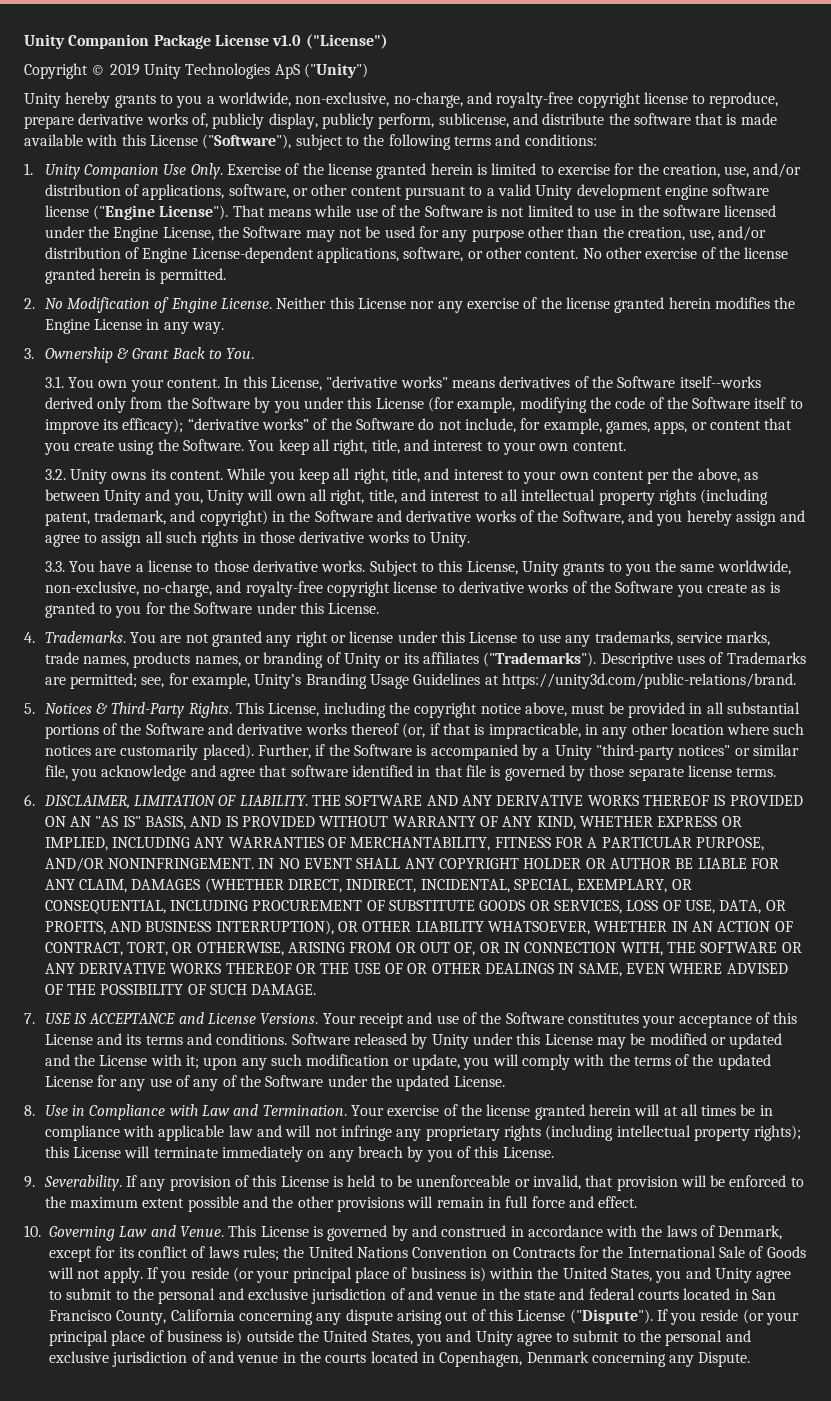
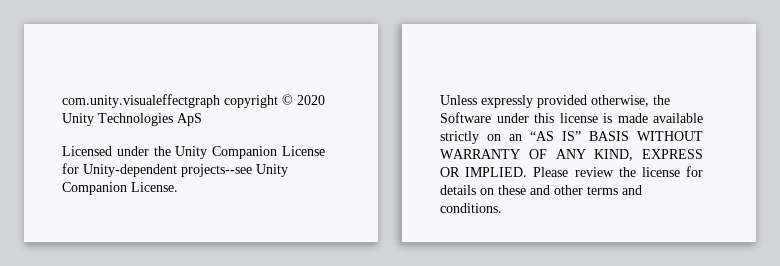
[24,34,388,49] [24,63,368,79] [24,92,779,108] [24,113,777,129] [24,134,597,150] [24,163,802,179] [44,184,770,200] [44,205,777,220] [44,226,767,242] [44,247,789,263] [44,268,226,284] [24,297,796,313] [44,319,225,334] [24,347,255,363] [44,376,761,392] [44,397,803,413] [44,418,793,434] [43,439,626,455] [44,468,759,484] [44,489,769,505] [44,510,806,526] [44,531,471,547] [44,560,791,576] [44,581,780,597] [44,602,380,618] [24,631,771,647] [44,652,806,668] [44,673,796,689] [24,702,800,718] [44,723,805,739] [44,744,799,760] [44,765,777,781] [24,794,803,809] [44,816,315,830] Unity Companion Package License v1.0 ("License") // Copyright © 2019 Unity Technologies ApS ("Unity") // Unity hereby grants to you a worldwide, non-exclusive, no-charge, and royalty-free copyright license to reproduce, prepare derivative works of, publicly display, publicly perform, sublicense, and distribute the software that is made available with this License ("Software"), subject to the following terms and conditions: // 1. Unity Companion Use Only. Exercise of the license granted herein is limited to exercise for the creation, use, and/or distribution of applications, software, or other content pursuant to a valid Unity development engine software license ("Engine License"). That means while use of the Software is not limited to use in the software licensed under the Engine License, the Software may not be used for any purpose other than the creation, use, and/or distribution of Engine License-dependent applications, software, or other content. No other exercise of the license granted herein is permitted. // 2. No Modification of Engine License. Neither this License nor any exercise of the license granted herein modifies the Engine License in any way. // 3. Ownership & Grant Back to You. // 3.1. You own your content. In this License, "derivative works" means derivatives of the Software itself--works derived only from the Software by you under this License (for example, modifying the code of the Software itself to improve its efficacy); “derivative works” of the Software do not include, for example, games, apps, or content that you create using the Software. You keep all right, title, and interest to your own content. // 3.2. Unity owns its content. While you keep all right, title, and interest to your own content per the above, as between Unity and you, Unity will own all right, title, and interest to all intellectual property rights (including patent, trademark, and copyright) in the Software and derivative works of the Software, and you hereby assign and agree to assign all such rights in those derivative works to Unity. // 3.3. You have a license to those derivative works. Subject to this License, Unity grants to you the same worldwide, non-exclusive, no-charge, and royalty-free copyright license to derivative works of the Software you create as is granted to you for the Software under this License. // 4. Trademarks. You are not granted any right or license under this License to use any trademarks, service marks, trade names, products names, or branding of Unity or its affiliates ("Trademarks"). Descriptive uses of Trademarks are permitted; see, for example, Unity’s Branding Usage Guidelines at https://unity3d.com/public-relations/brand. // 5. Notices & Third-Party Rights. This License, including the copyright notice above, must be provided in all substantial portions of the Software and derivative works thereof (or, if that is impracticable, in any other location where such notices are customarily placed). Further, if the Software is accompanied by a Unity "third-party notices" or similar file, you acknowledge and agree that software identified in that file is governed by those separate license terms. // 6. DISCLAIMER, LIMITATION OF LIABILITY. THE SOFTWARE AND ANY DERIVATIVE WORKS THEREOF IS PROVIDED ON AN "AS IS" BASIS, AND IS PROVIDED -> [62,94,325,108] [62,113,202,126] [62,146,325,159] [62,163,288,177] [62,182,178,195] [440,95,670,108] [440,112,703,123] [440,131,629,144] com.unity.visualeffectgraph copyright © 2020 Unity Technologies ApS // Licensed under the Unity Companion License for Unity-dependent projects--see Unity Companion License. // Unless expressly provided otherwise, the Software under this license is made available strictly on an “AS IS” BASIS
[579,816,653,827] WHETHER -> (634, 155) none
[44,837,764,851] [44,857,779,872] [44,878,692,893] [44,900,786,914] [44,920,793,935] [44,942,802,956] [44,963,788,977] [44,984,317,995] [24,1012,798,1028] [44,1033,783,1049] [44,1054,771,1070] [44,1075,505,1091] [24,1104,773,1120] [44,1125,802,1141] [44,1146,554,1162] [24,1175,804,1191] [44,1196,638,1212] [24,1225,783,1241] [49,1246,806,1262] [48,1267,792,1283] [49,1288,777,1304] [49,1309,800,1325] [49,1330,751,1346] [49,1351,751,1367] IMPLIED, INCLUDING ANY WARRANTIES OF MERCHANTABILITY, FITNESS FOR A PARTICULAR PURPOSE, AND/OR NONINFRINGEMENT. IN NO EVENT SHALL ANY COPYRIGHT HOLDER OR AUTHOR BE LIABLE FOR ANY CLAIM, DAMAGES (WHETHER DIRECT, INDIRECT, INCIDENTAL, SPECIAL, EXEMPLARY, OR CONSEQUENTIAL, INCLUDING PROCUREMENT OF SUBSTITUTE GOODS OR SERVICES, LOSS OF USE, DATA, OR PROFITS, AND BUSINESS INTERRUPTION), OR OTHER LIABILITY WHATSOEVER, WHETHER IN AN ACTION OF CONTRACT, TORT, OR OTHERWISE, ARISING FROM OR OUT OF, OR IN CONNECTION WITH, THE SOFTWARE OR ANY DERIVATIVE WORKS THEREOF OR THE USE OF OR OTHER DEALINGS IN SAME, EVEN WHERE ADVISED OF THE POSSIBILITY OF SUCH DAMAGE. // 7. USE IS ACCEPTANCE and License Versions. Your receipt and use of the Software constitutes your acceptance of this License and its terms and conditions. Software released by Unity under this License may be modified or updated and the License with it; upon any such modification or update, you will comply with the terms of the updated License for any use of any of the Software under the updated License. // 8. Use in Compliance with Law and Termination. Your exercise of the license granted herein will at all times be in compliance with applicable law and will not infringe any proprietary rights (including intellectual property rights); this License will terminate immediately on any breach by you of this License. // 9. Severability. If any provision of this License is held to be unenforceable or invalid, that provision will be enforced to the maximum extent possible and the other provisions will remain in full force and effect. // 10. Governing Law and Venue. This License is governed by and construed in accordance with the laws of Denmark, except for its conflict of laws rules; the United Nations Convention on Contracts for the International Sale of Goods will not apply. If you reside (or your principal place of business is) within the United States, you and Unity agree to submit to the personal and exclusive jurisdiction of and venue in the state and federal courts located in San Francisco County, California concerning any dispute arising out of this License ("Dispute"). If you reside (or your principal place of business is) outside the United States, you and Unity agree to submit to the personal and exclusive jurisdiction of and venue in the courts located in Copenhagen, Denmark concerning any Dispute. -> [465,166,703,177] [440,185,642,195] [440,203,502,213] IMPLIED. Please review the license for details on these and other terms and conditions.

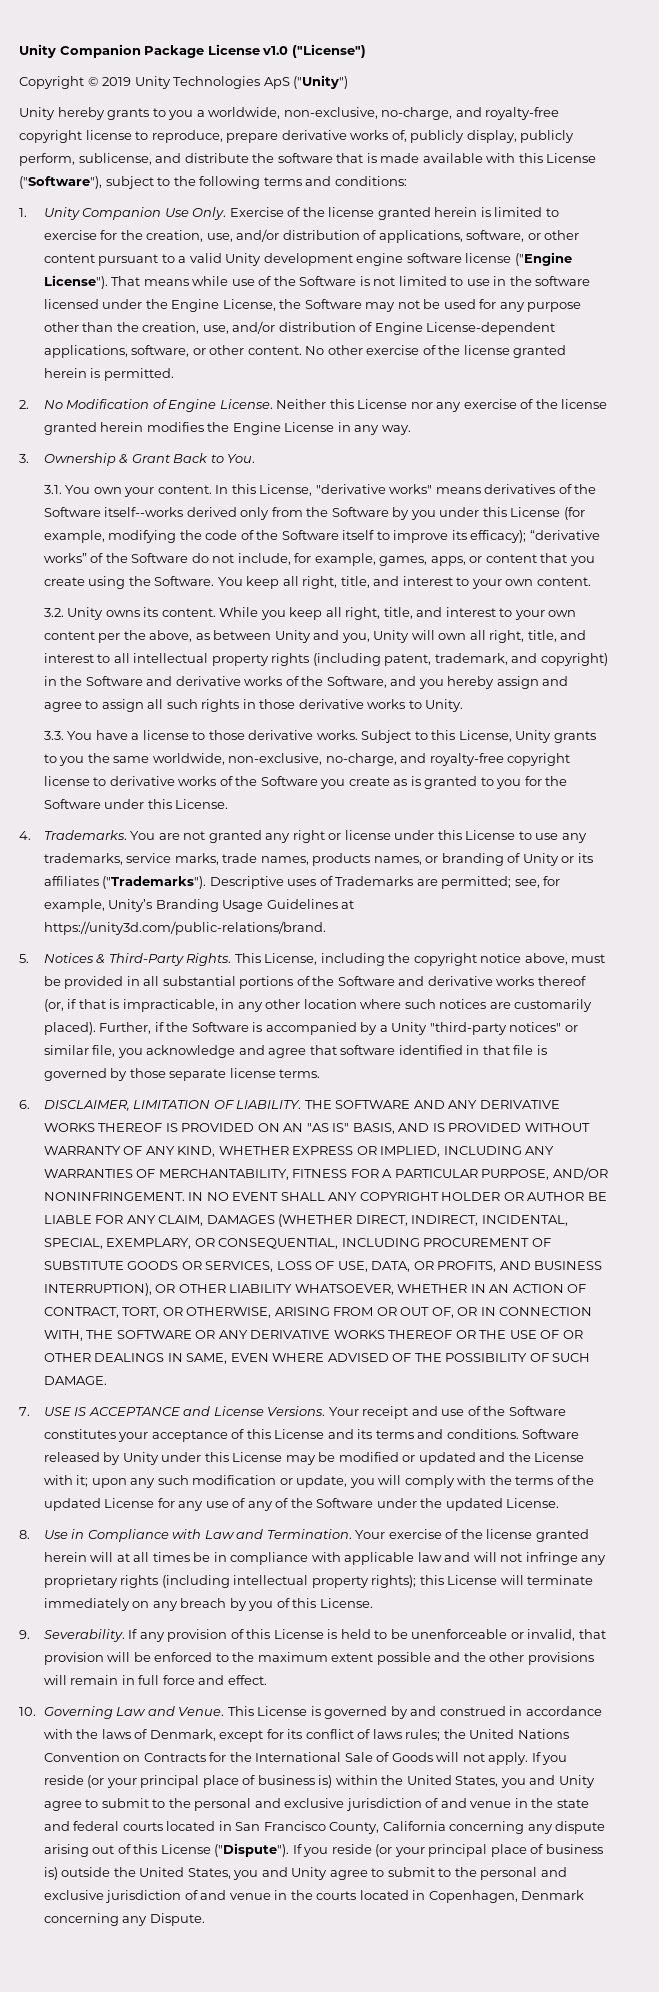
[62,94,325,108] [62,113,202,126] [62,146,325,159] [62,163,288,177] [62,182,178,195] [440,95,670,108] [440,112,703,123] [440,131,629,144] com.unity.visualeffectgraph copyright © 2020 Unity Technologies ApS // Licensed under the Unity Companion License for Unity-dependent projects--see Unity Companion License. // Unless expressly provided otherwise, the Software under this license is made available strictly on an “AS IS” BASIS -> [19,44,366,58] [19,75,349,89] [19,107,560,120] [19,130,575,143] [19,153,597,166] [19,176,407,189] [19,207,559,220] [43,229,580,243] [43,252,572,266] [43,275,591,289] [43,299,582,312] [43,321,556,335] [43,345,567,358] [43,368,174,381] [19,399,608,412] [43,422,411,435] [19,453,256,466] [43,484,597,497] [43,507,585,520] [43,530,600,543] [43,553,595,566] [43,576,591,589] [43,607,577,620] [43,630,587,643] [43,653,608,666] [43,676,569,689] [43,699,464,712] [43,730,596,743] [43,753,571,766] [43,776,568,789] [43,799,229,809] [19,830,587,843] [43,853,593,866] [43,876,561,889] [43,899,355,912] [43,921,326,935] [19,953,606,966] [43,976,586,989] [43,999,593,1012] [43,1022,578,1035] [43,1045,547,1058] [43,1068,321,1081] [19,1100,560,1111] [43,1123,522,1134] Unity Companion Package License v1.0 ("License") // Copyright © 2019 Unity Technologies ApS ("Unity") // Unity hereby grants to you a worldwide, non-exclusive, no-charge, and royalty-free copyright license to reproduce, prepare derivative works of, publicly display, publicly perform, sublicense, and distribute the software that is made available with this License ("Software"), subject to the following terms and conditions: // 1. Unity Companion Use Only. Exercise of the license granted herein is limited to exercise for the creation, use, and/or distribution of applications, software, or other content pursuant to a valid Unity development engine software license ("Engine License"). That means while use of the Software is not limited to use in the software licensed under the Engine License, the Software may not be used for any purpose other than the creation, use, and/or distribution of Engine License-dependent applications, software, or other content. No other exercise of the license granted herein is permitted. // 2. No Modification of Engine License. Neither this License nor any exercise of the license granted herein modifies the Engine License in any way. // 3. Ownership & Grant Back to You. // 3.1. You own your content. In this License, "derivative works" means derivatives of the Software itself--works derived only from the Software by you under this License (for example, modifying the code of the Software itself to improve its efficacy); “derivative works” of the Software do not include, for example, games, apps, or content that you create using the Software. You keep all right, title, and interest to your own content. // 3.2. Unity owns its content. While you keep all right, title, and interest to your own content per the above, as between Unity and you, Unity will own all right, title, and interest to all intellectual property rights (including patent, trademark, and copyright) in the Software and derivative works of the Software, and you hereby assign and agree to assign all such rights in those derivative works to Unity. // 3.3. You have a license to those derivative works. Subject to this License, Unity grants to you the same worldwide, non-exclusive, no-charge, and royalty-free copyright license to derivative works of the Software you create as is granted to you for the Software under this License. // 4. Trademarks. You are not granted any right or license under this License to use any trademarks, service marks, trade names, products names, or branding of Unity or its affiliates ("Trademarks"). Descriptive uses of Trademarks are permitted; see, for example, Unity’s Branding Usage Guidelines at https://unity3d.com/public-relations/brand. // 5. Notices & Third-Party Rights. This License, including the copyright notice above, must be provided in all substantial portions of the Software and derivative works thereof (or, if that is impracticable, in any other location where such notices are customarily placed). Further, if the Software is accompanied by a Unity "third-party notices" or similar file, you acknowledge and agree that software identified in that file is governed by those separate license terms. // 6. DISCLAIMER, LIMITATION OF LIABILITY. THE SOFTWARE AND ANY DERIVATIVE WORKS THEREOF IS PROVIDED ON AN "AS IS" BASIS, AND IS PROVIDED
(634, 155) none -> [218,1146,289,1155] WHETHER
[465,166,703,177] [440,185,642,195] [440,203,502,213] IMPLIED. Please review the license for details on these and other terms and conditions. -> [380,1146,555,1157] [43,1167,608,1180] [43,1192,607,1201] [43,1214,568,1227] [43,1238,551,1249] [43,1261,603,1272] [43,1283,587,1296] [43,1307,593,1318] [43,1330,583,1341] [43,1353,591,1364] [43,1376,107,1385] [19,1406,566,1419] [43,1429,580,1442] [43,1452,585,1465] [43,1475,595,1488] [43,1498,560,1511] [19,1529,589,1542] [43,1552,607,1565] [43,1575,594,1588] [43,1598,373,1611] [19,1629,606,1642] [43,1652,594,1665] [43,1675,267,1685] [19,1706,602,1719] [43,1729,569,1742] [43,1752,568,1765] [43,1775,595,1788] [43,1798,589,1811] [43,1821,606,1834] [43,1843,603,1857] [43,1867,567,1880] [43,1890,585,1903] [43,1913,205,1926] IMPLIED, INCLUDING ANY WARRANTIES OF MERCHANTABILITY, FITNESS FOR A PARTICULAR PURPOSE, AND/OR NONINFRINGEMENT. IN NO EVENT SHALL ANY COPYRIGHT HOLDER OR AUTHOR BE LIABLE FOR ANY CLAIM, DAMAGES (WHETHER DIRECT, INDIRECT, INCIDENTAL, SPECIAL, EXEMPLARY, OR CONSEQUENTIAL, INCLUDING PROCUREMENT OF SUBSTITUTE GOODS OR SERVICES, LOSS OF USE, DATA, OR PROFITS, AND BUSINESS INTERRUPTION), OR OTHER LIABILITY WHATSOEVER, WHETHER IN AN ACTION OF CONTRACT, TORT, OR OTHERWISE, ARISING FROM OR OUT OF, OR IN CONNECTION WITH, THE SOFTWARE OR ANY DERIVATIVE WORKS THEREOF OR THE USE OF OR OTHER DEALINGS IN SAME, EVEN WHERE ADVISED OF THE POSSIBILITY OF SUCH DAMAGE. // 7. USE IS ACCEPTANCE and License Versions. Your receipt and use of the Software constitutes your acceptance of this License and its terms and conditions. Software released by Unity under this License may be modified or updated and the License with it; upon any such modification or update, you will comply with the terms of the updated License for any use of any of the Software under the updated License. // 8. Use in Compliance with Law and Termination. Your exercise of the license granted herein will at all times be in compliance with applicable law and will not infringe any proprietary rights (including intellectual property rights); this License will terminate immediately on any breach by you of this License. // 9. Severability. If any provision of this License is held to be unenforceable or invalid, that provision will be enforced to the maximum extent possible and the other provisions will remain in full force and effect. // 10. Governing Law and Venue. This License is governed by and construed in accordance with the laws of Denmark, except for its conflict of laws rules; the United Nations Convention on Contracts for the International Sale of Goods will not apply. If you reside (or your principal place of business is) within the United States, you and Unity agree to submit to the personal and exclusive jurisdiction of and venue in the state and federal courts located in San Francisco County, California concerning any dispute arising out of this License ("Dispute"). If you reside (or your principal place of business is) outside the United States, you and Unity agree to submit to the personal and exclusive jurisdiction of and venue in the courts located in Copenhagen, Denmark concerning any Dispute.

